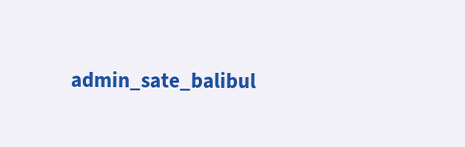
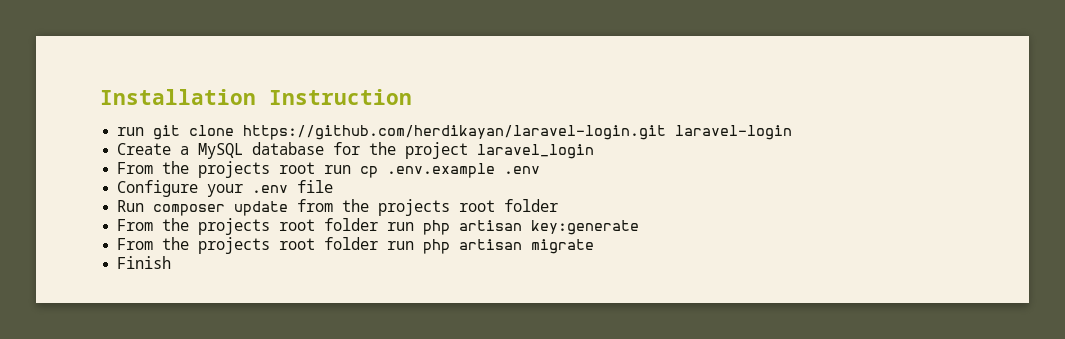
[70,70,257,92] admin_sate_balibul -> [100,89,412,105] [117,125,793,140] [117,142,595,159] [117,161,541,178] [117,180,334,197] [117,199,559,216] [117,218,640,235] [117,237,595,254] [117,256,172,269] Installation Instruction // run git clone https://github.com/herdikayan/laravel-login.git laravel-login // Create a MySQL database for the project laravel_login // From the projects root run cp .env.example .env // Configure your .env file // Run composer update from the projects root folder // From the projects root folder run php artisan key:generate // From the projects root folder run php artisan migrate // Finish

